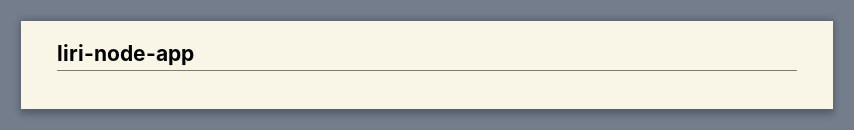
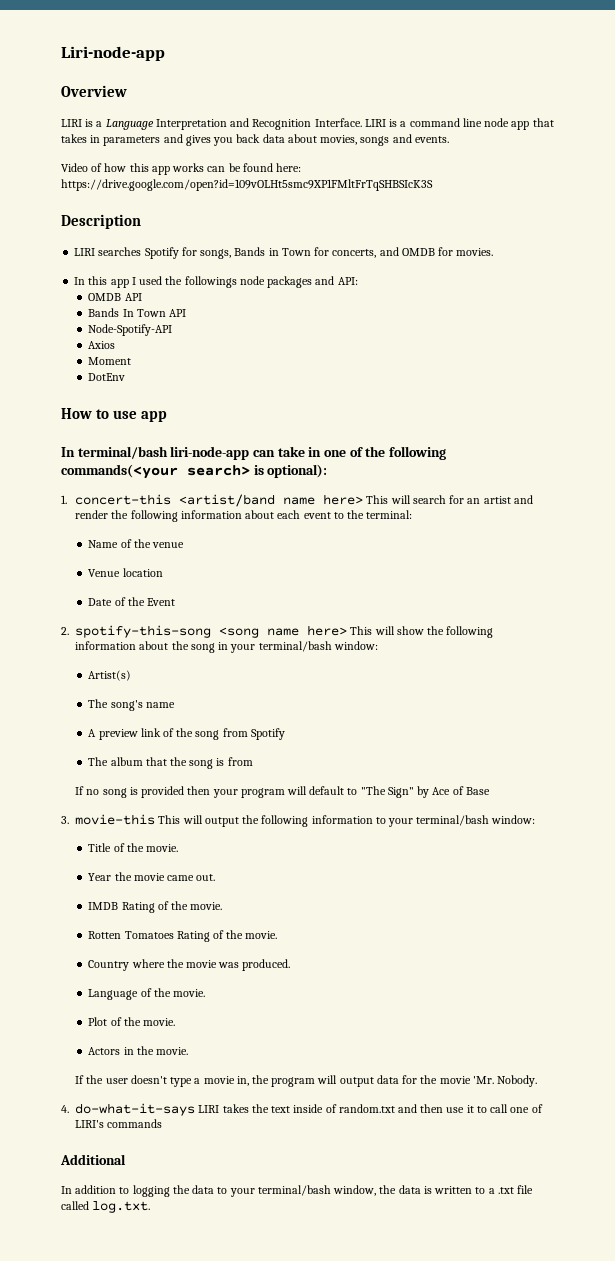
[57,44,194,66] liri-node-app -> [61,46,165,61] [61,85,127,97] [61,118,554,130] [61,134,449,146] [61,163,302,175] [61,179,433,191] [61,214,141,229] [74,247,494,259] [74,276,358,288] [88,293,142,301] [88,308,186,317] [88,324,173,336] [88,341,116,349] [88,357,132,365] [88,373,126,381] [61,408,168,422] [61,446,446,460] [61,464,328,479] [61,494,533,507] [75,510,413,522] [88,539,184,548] [88,568,163,577] [88,597,175,606] [61,625,494,638] [75,641,378,653] [88,670,132,681] [88,699,175,711] [88,728,285,740] [88,757,253,769] [75,786,490,798] [61,814,536,827] [88,843,178,852] [88,872,216,881] [88,901,223,913] [88,930,278,942] [88,959,291,971] [88,988,205,1000] [88,1017,175,1026] [88,1046,188,1055] [75,1075,538,1087] [61,1103,543,1116] [75,1119,163,1128] [60,1154,126,1165] [61,1185,534,1197] [61,1201,151,1213] Liri-node-app // Overview // LIRI is a Language Interpretation and Recognition Interface. LIRI is a command line node app that takes in parameters and gives you back data about movies, songs and events. // Video of how this app works can be found here: https://drive.google.com/open?id=109vOLHt5smc9XP1FMltFrTqSHBSIcK3S // Description // LIRI searches Spotify for songs, Bands in Town for concerts, and OMDB for movies. // In this app I used the followings node packages and API: // OMDB API // Bands In Town API // Node-Spotify-API // Axios // Moment // DotEnv // How to use app // In terminal/bash liri-node-app can take in one of the following commands(<your search> is optional): // 1. concert-this <artist/band name here> This will search for an artist and render the following information about each event to the terminal: // Name of the venue // Venue location // Date of the Event // 2. spotify-this-song <song name here> This will show the following information about the song in your terminal/bash window: // Artist(s) // The song's name // A preview link of the song from Spotify // The album that the song is from // If no song is provided then your program will default to "The Sign" by Ace of Base // 3. movie-this This will output the following information to your terminal/bash window: // Title of the movie. // Year the movie came out. // IMDB Rating of the movie. // Rotten Tomatoes Rating of the movie. // Country where the movie was produced. // Language of the movie. // Plot of the movie. // Actors in the movie. // If the user doesn't type a movie in, the program will output data for the movie 'Mr. Nobody. // 4. do-what-it-says LIRI takes the text inside of random.txt and then use it to call one of LIRI's commands // Additional // In addition to logging the data to your terminal/bash window, the data is written to a .txt file called log.txt.

